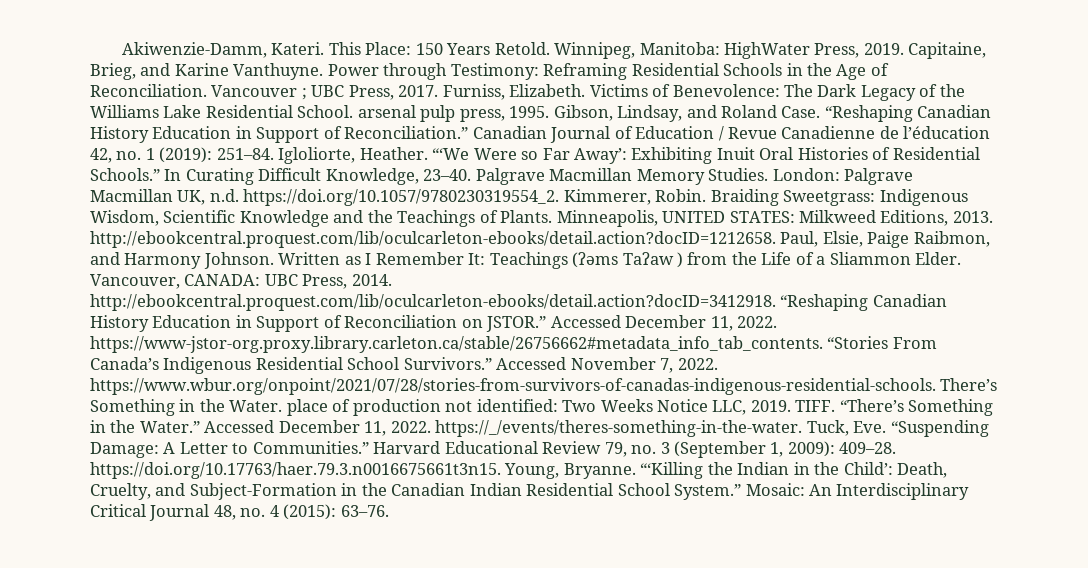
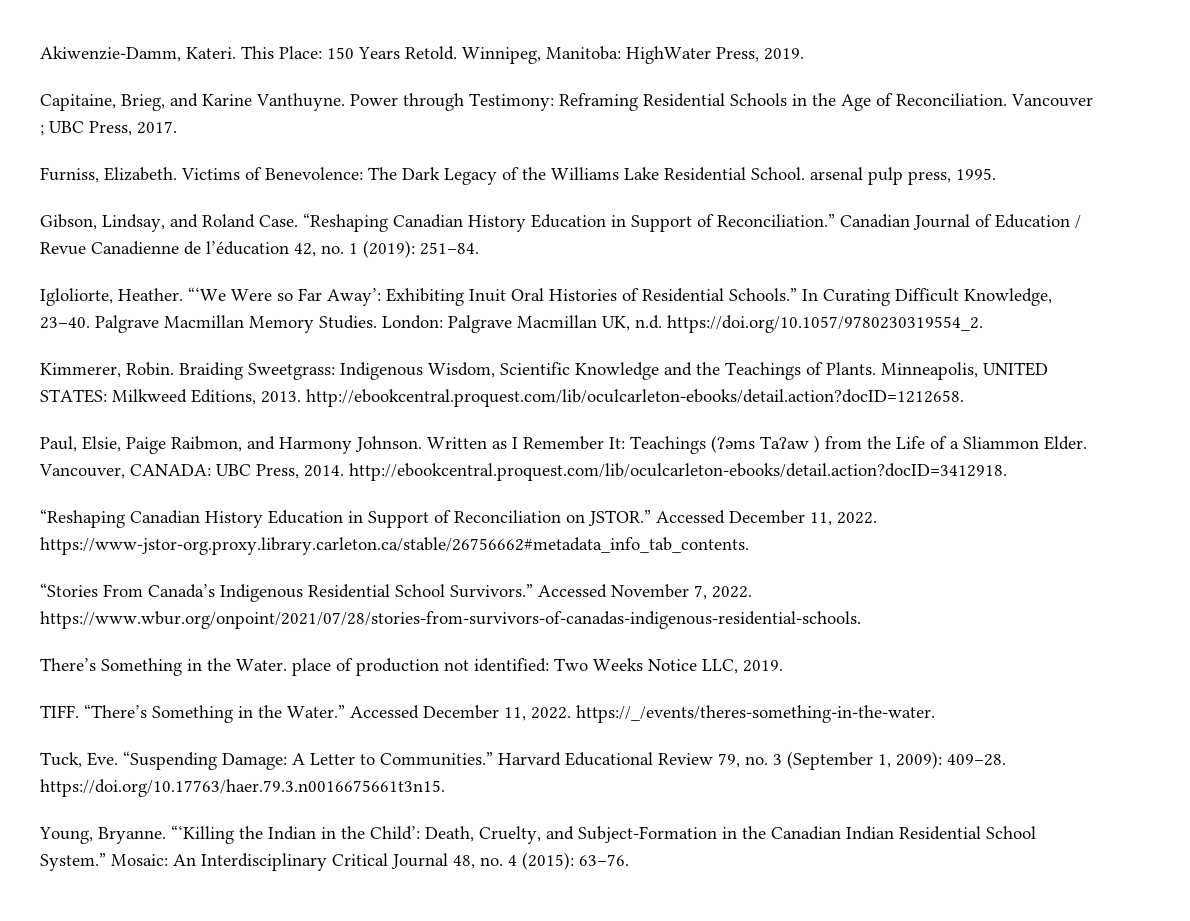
(904, 49) none -> (804, 54) //
(439, 91) none -> (177, 127) //
(550, 112) none -> (996, 174) //
(274, 154) none -> (479, 248) //
(560, 197) none -> (983, 324) //
(776, 239) none -> (964, 398) //
(776, 302) none -> (1007, 472) //
(823, 344) none -> (749, 546) //
(936, 386) none -> (861, 620) //
(791, 406) none -> (783, 666) //
(803, 428) none -> (935, 714) //
(501, 470) none -> (445, 788) //

